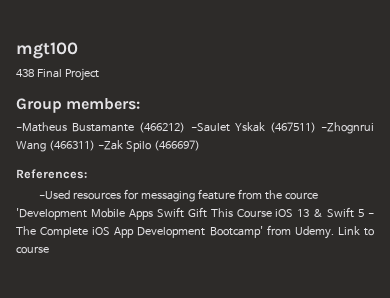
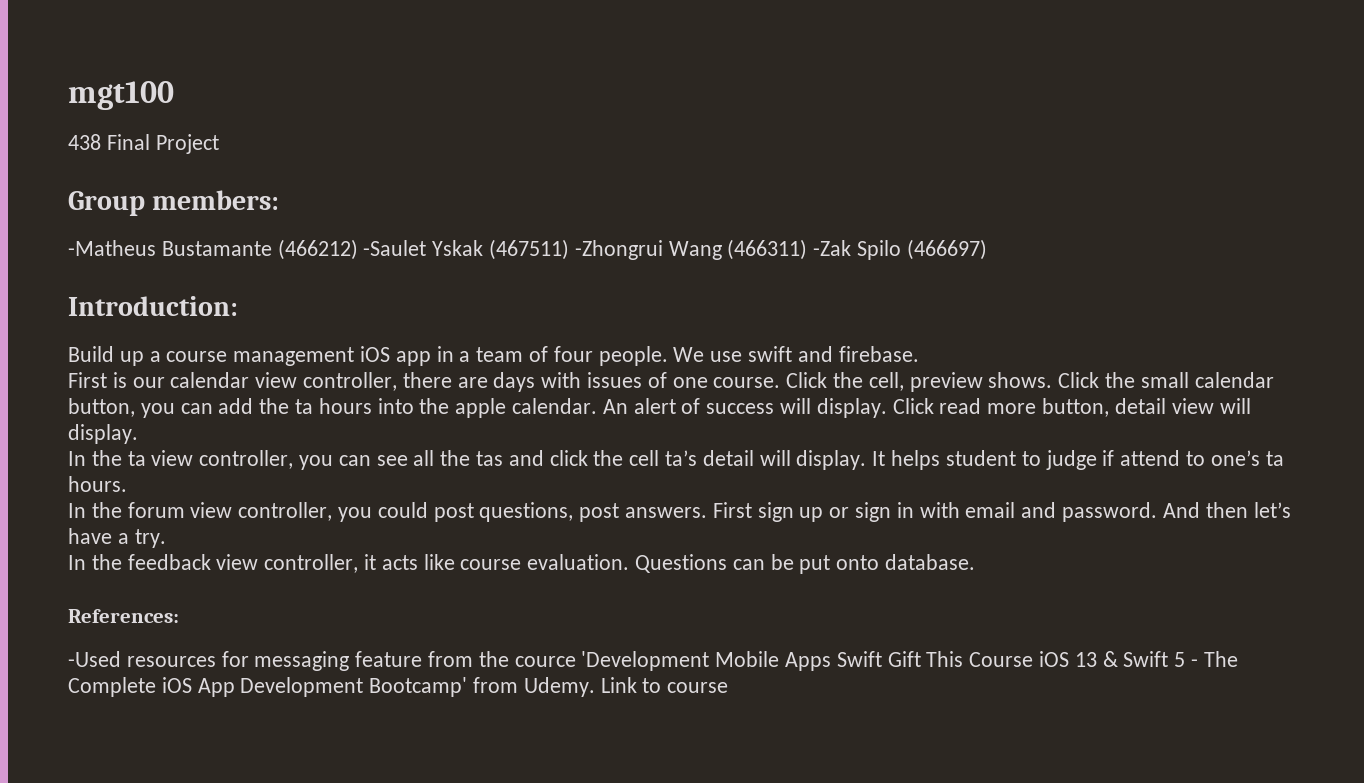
[321,122,374,134] -Zhognrui -> [574,240,663,260] -Zhongrui
(200, 145) none -> [68,296,238,316] [68,346,919,366] [68,372,1274,392] [68,398,1251,418] [68,424,138,444] [68,450,1284,470] [68,476,127,492] [68,502,1291,522] [68,528,166,548] [68,554,976,574] // Introduction: // Build up a course management iOS app in a team of four people. We use swift and firebase. // First is our calendar view controller, there are days with issues of one course. Click the cell, preview shows. Click the small calendar button, you can add the ta hours into the apple calendar. An alert of success will display. Click read more button, detail view will display. // In the ta view controller, you can see all the tas and click the cell ta’s detail will display. It helps student to judge if attend to one’s ta hours. // In the forum view controller, you could post questions, post answers. First sign up or sign in with email and password. And then let’s have a try. // In the feedback view controller, it acts like course evaluation. Questions can be put onto database.

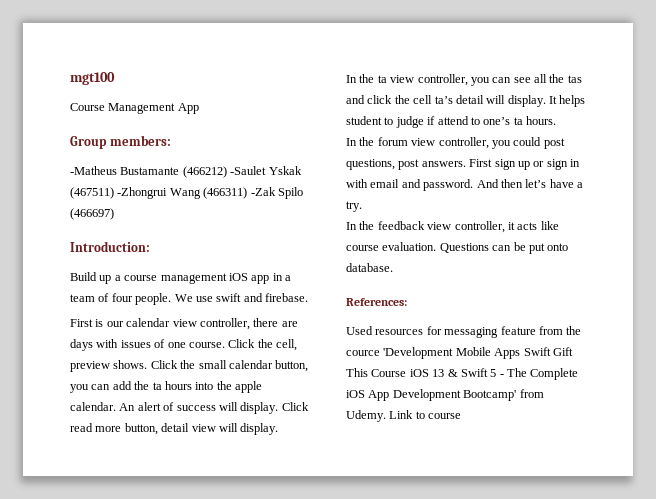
[68,134,219,154] 438 Final Project -> [70,103,199,114] Course Management App
[68,651,121,667] -Used -> [346,326,373,335] Used

